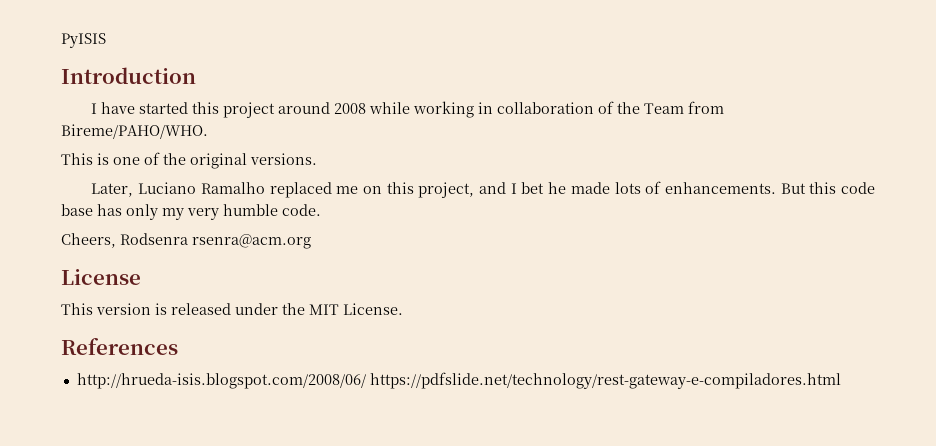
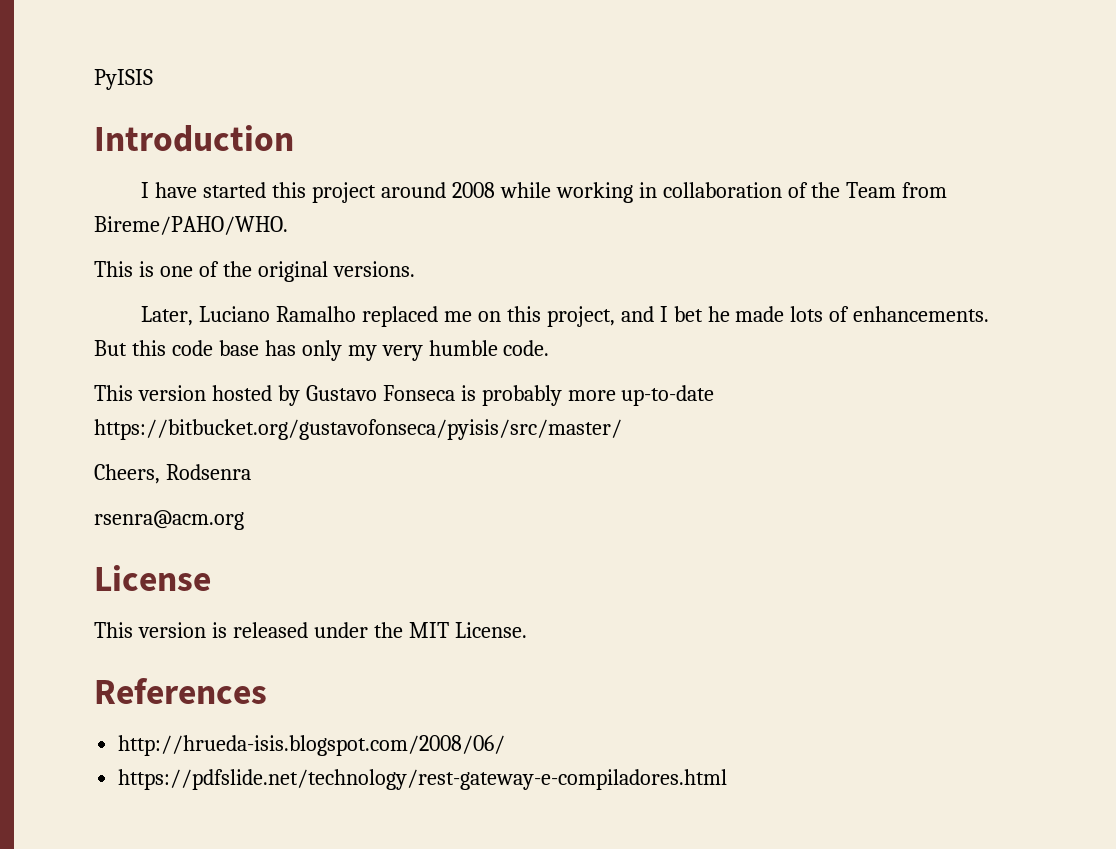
(321, 210) none -> [94,385,715,406] [94,419,622,440] // This version hosted by Gustavo Fonseca is probably more up-to-date https://bitbucket.org/gustavofonseca/pyisis/src/master/
(188, 239) none -> (251, 472) //
(366, 381) none -> (506, 745) //

